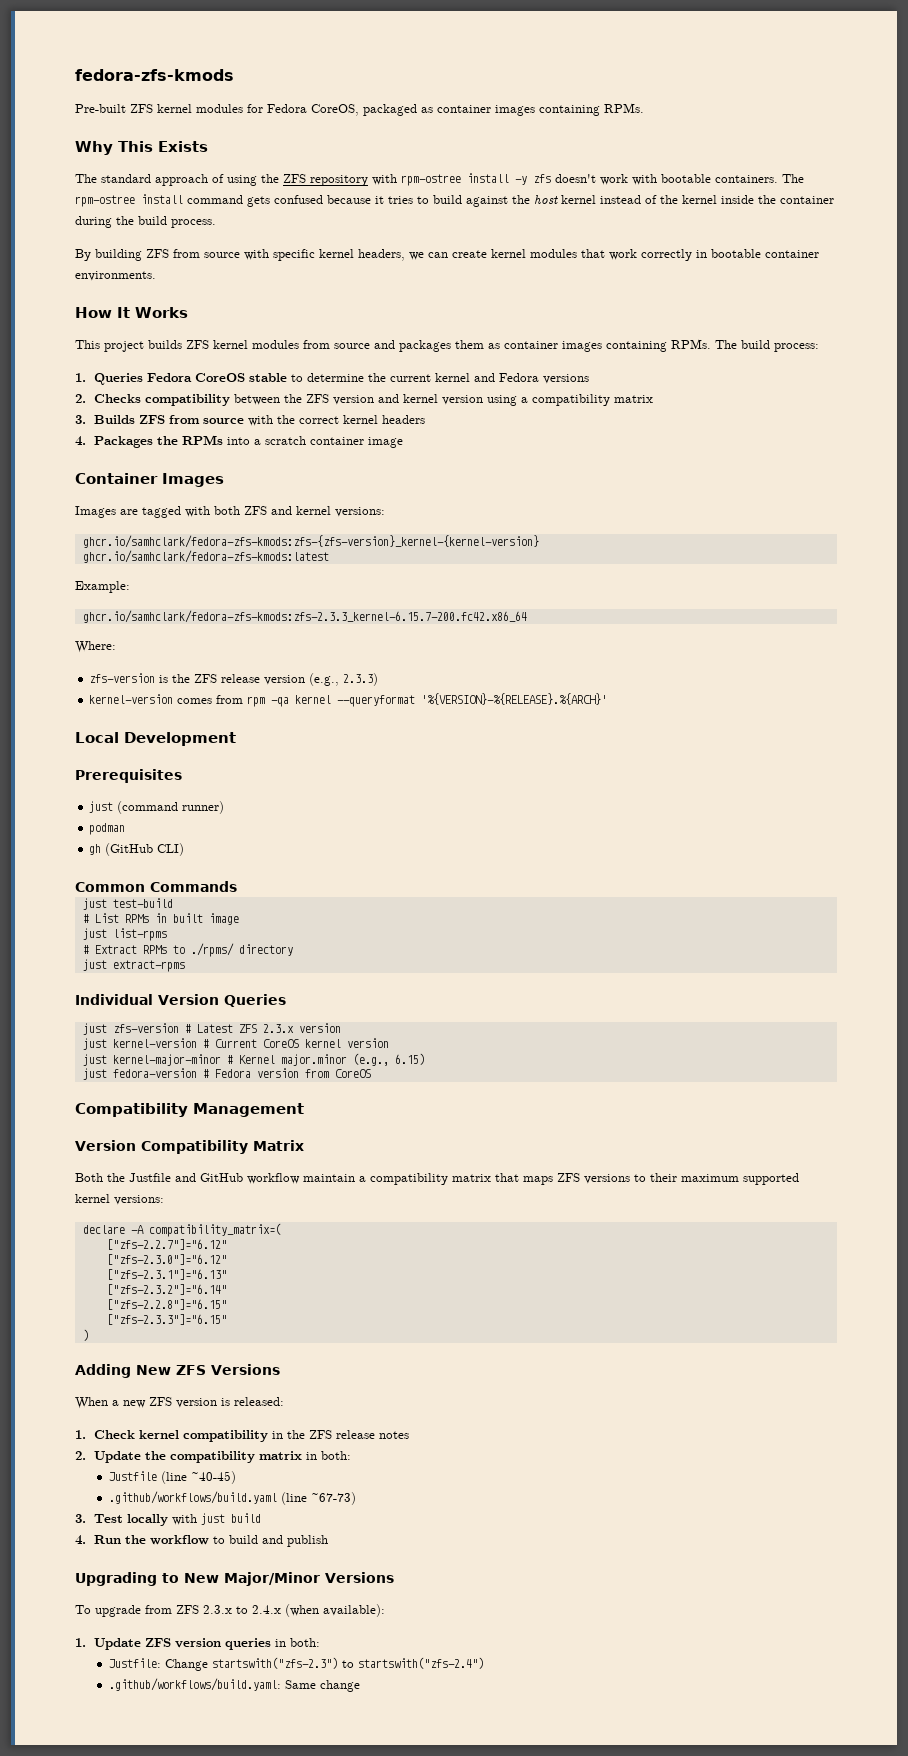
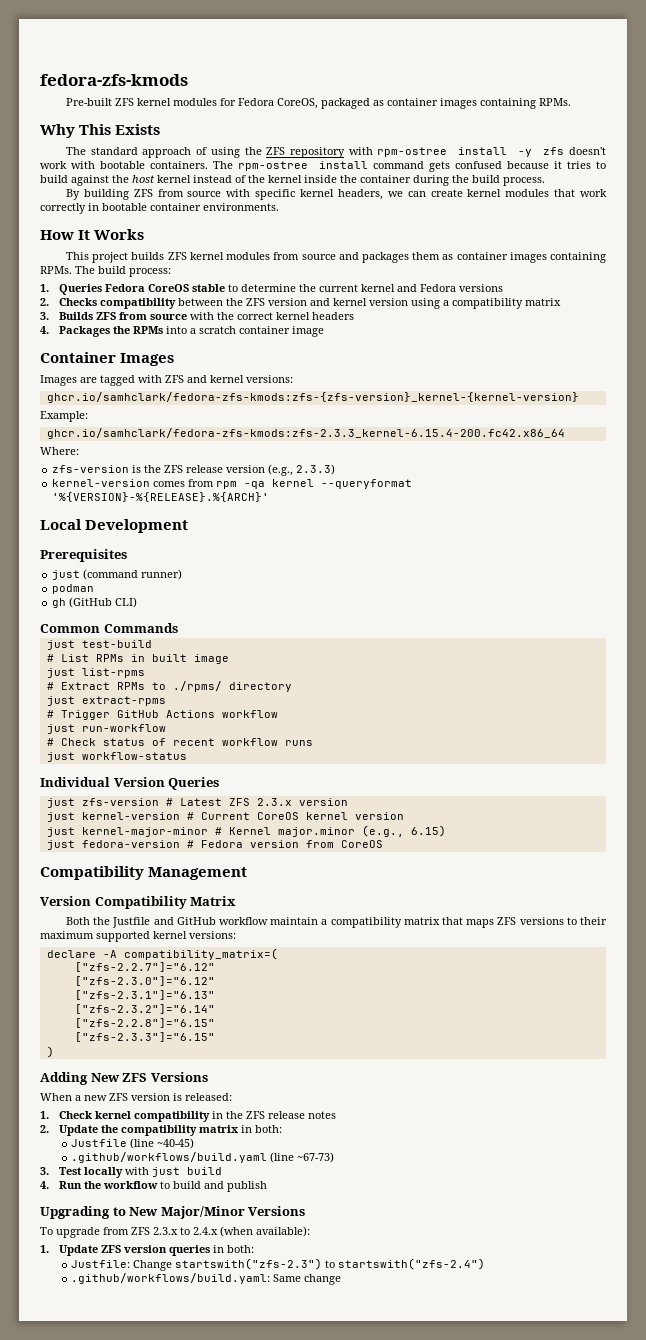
[214,506,240,515] both -> (162, 379) none
[82,550,329,563] // ghcr.io/samhclark/fedora-zfs-kmods:latest -> (579, 397) none
[82,610,527,623] ghcr.io/samhclark/fedora-zfs-kmods:zfs-2.3.3_kernel-6.15.7-200.fc42.x86_64 -> [46,428,565,439] ghcr.io/samhclark/fedora-zfs-kmods:zfs-2.3.3_kernel-6.15.4-200.fc42.x86_64
(185, 966) none -> [46,710,278,720] [46,724,166,734] [46,738,313,746] [46,752,187,762] // # Trigger GitHub Actions workflow // just run-workflow // # Check status of recent workflow runs // just workflow-status

